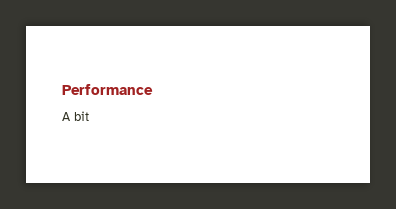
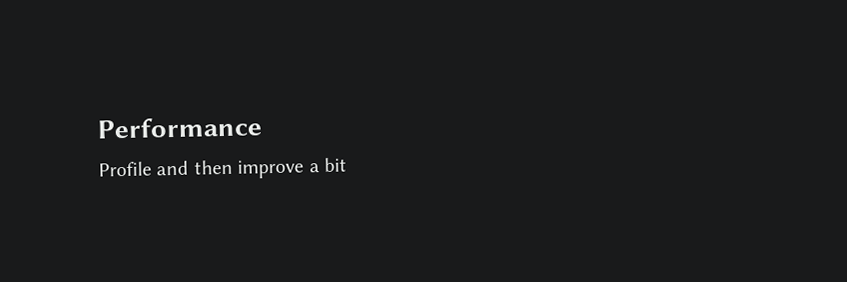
[62,112,71,121] A -> [98,159,320,179] Profile and then improve a

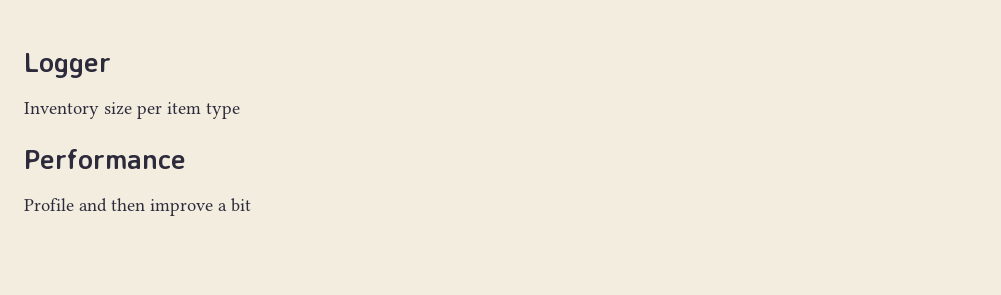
(97, 127) none -> [24,53,111,78] [24,102,240,119] Logger // Inventory size per item type //

